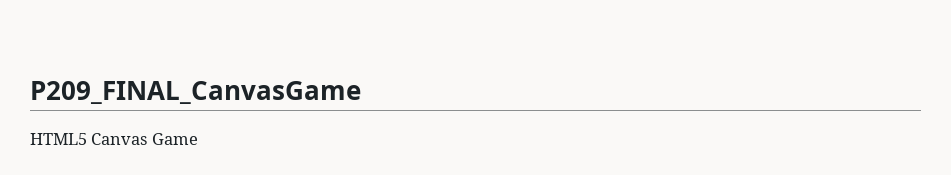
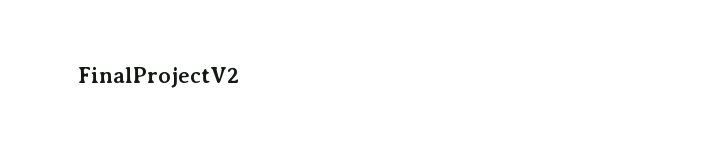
[30,81,361,104] [30,133,198,145] P209_FINAL_CanvasGame // HTML5 Canvas Game -> [78,67,239,88] FinalProjectV2

